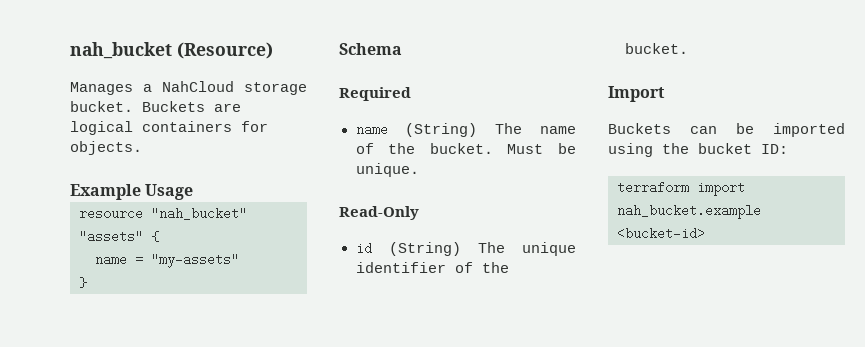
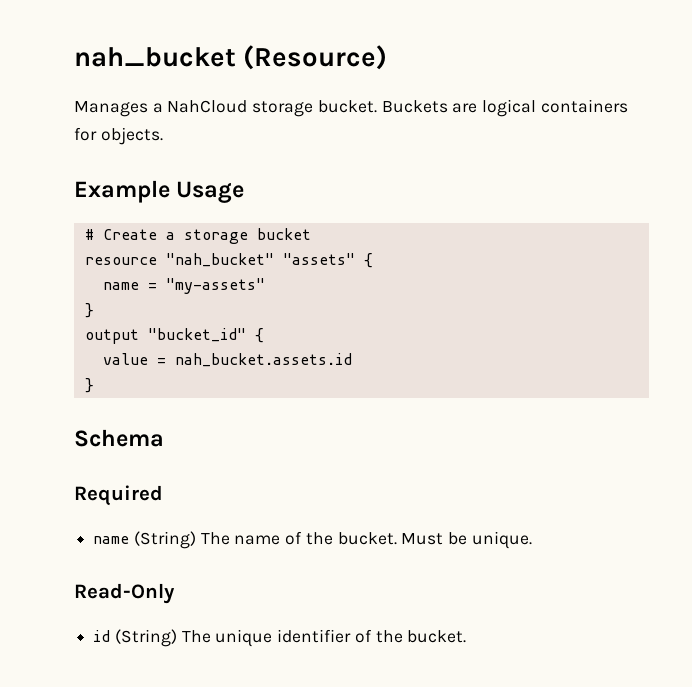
(194, 192) none -> [84,228,311,244] // # Create a storage bucket
(87, 282) none -> [84,328,264,344] [102,353,352,367] [84,378,94,393] // output "bucket_id" { // value = nah_bucket.assets.id // }
[608,86,665,102] [608,123,845,137] [608,143,788,157] [617,181,745,196] [617,204,761,219] [617,227,705,240] // Import // Buckets can be imported using the bucket ID: // terraform import nah_bucket.example <bucket-id> -> (467, 636) none

